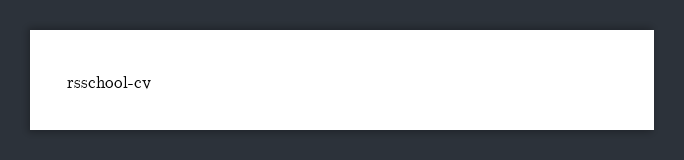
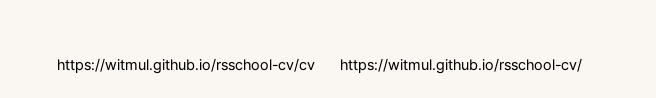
[67,76,151,90] rsschool-cv -> [57,58,582,74] https://witmul.github.io/rsschool-cv/cv https://witmul.github.io/rsschool-cv/

